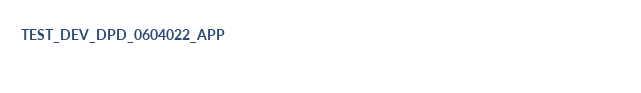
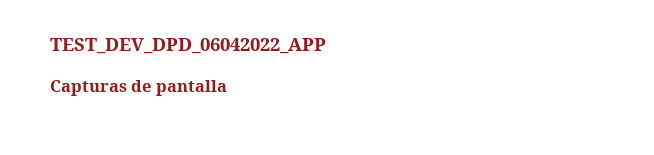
[21,29,225,43] TEST_DEV_DPD_0604022_APP -> [50,38,326,54] [50,80,227,96] TEST_DEV_DPD_06042022_APP // Capturas de pantalla

